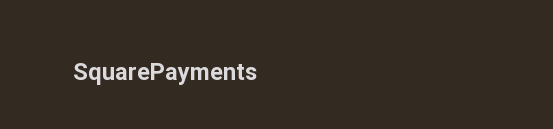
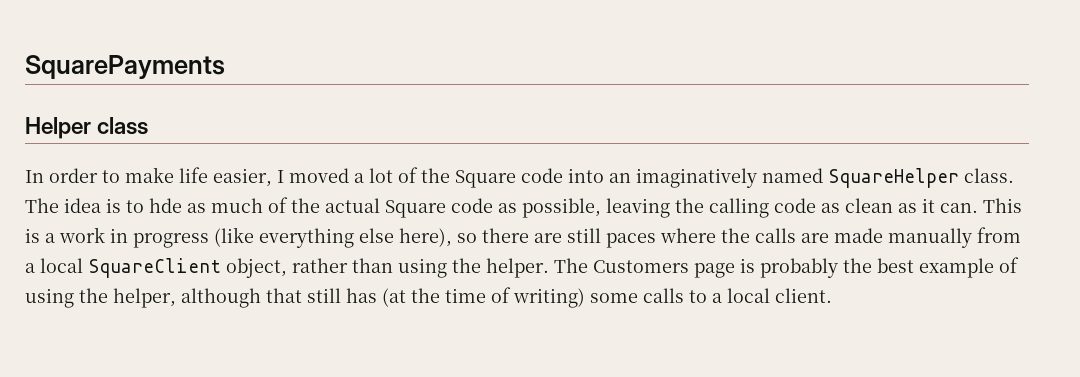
(257, 74) none -> [25,117,149,139] [25,167,1014,188] [25,197,1022,218] [25,227,1021,248] [25,257,1019,278] [25,287,832,308] // Helper class // In order to make life easier, I moved a lot of the Square code into an imaginatively named SquareHelper class. The idea is to hde as much of the actual Square code as possible, leaving the calling code as clean as it can. This is a work in progress (like everything else here), so there are still paces where the calls are made manually from a local SquareClient object, rather than using the helper. The Customers page is probably the best example of using the helper, although that still has (at the time of writing) some calls to a local client.

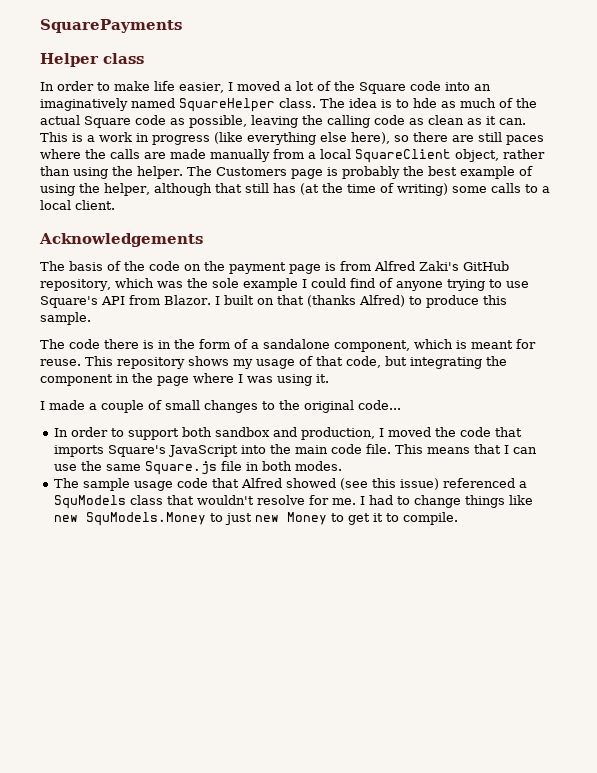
(832, 295) none -> [39,233,203,247] [40,261,509,274] [40,278,529,291] [40,295,507,308] [40,312,91,325] [40,339,536,352] [40,356,507,369] [40,373,329,386] [40,400,401,413] [54,427,523,440] [54,444,538,457] [54,461,343,475] [54,478,528,491] [54,495,534,509] [54,512,459,526] // Acknowledgements // The basis of the code on the payment page is from Alfred Zaki's GitHub repository, which was the sole example I could find of anyone trying to use Square's API from Blazor. I built on that (thanks Alfred) to produce this sample. // The code there is in the form of a sandalone component, which is meant for reuse. This repository shows my usage of that code, but integrating the component in the page where I was using it. // I made a couple of small changes to the original code... // In order to support both sandbox and production, I moved the code that imports Square's JavaScript into the main code file. This means that I can use the same Square.js file in both modes. // The sample usage code that Alfred showed (see this issue) referenced a SquModels class that wouldn't resolve for me. I had to change things like new SquModels.Money to just new Money to get it to compile.

